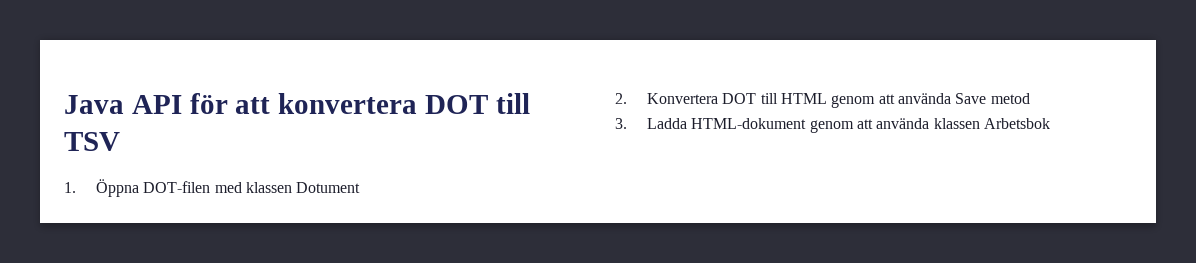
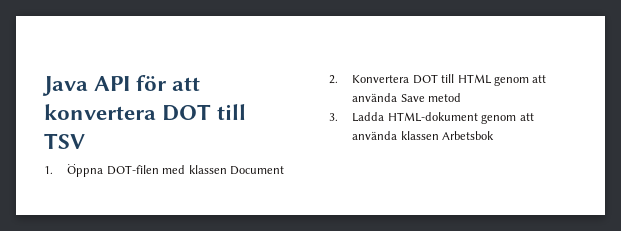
[296,182,361,193] Dotument -> [229,166,284,175] Document

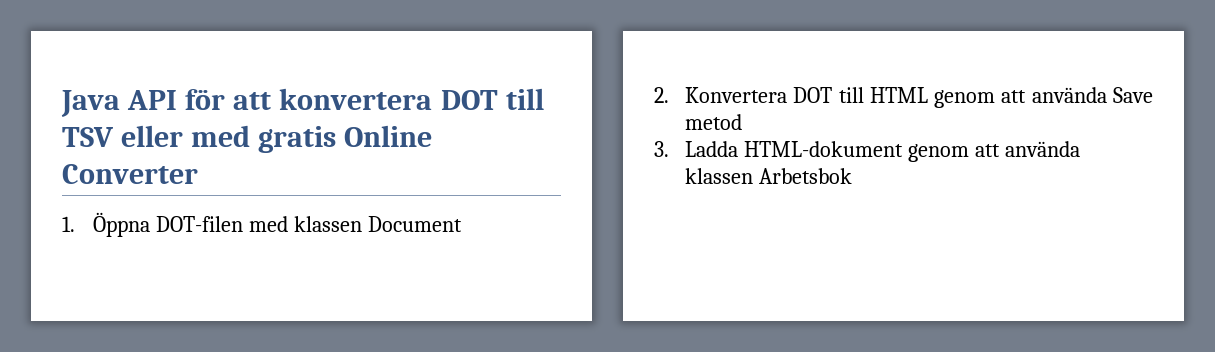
(85, 141) none -> [121,125,433,153] [62,164,198,184] eller med gratis Online Converter

